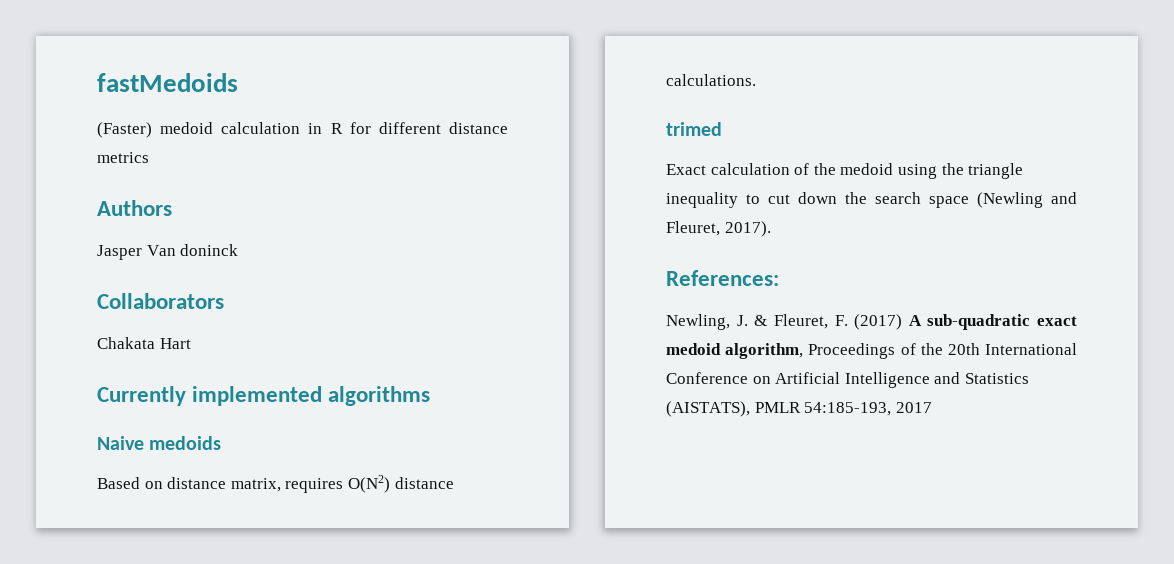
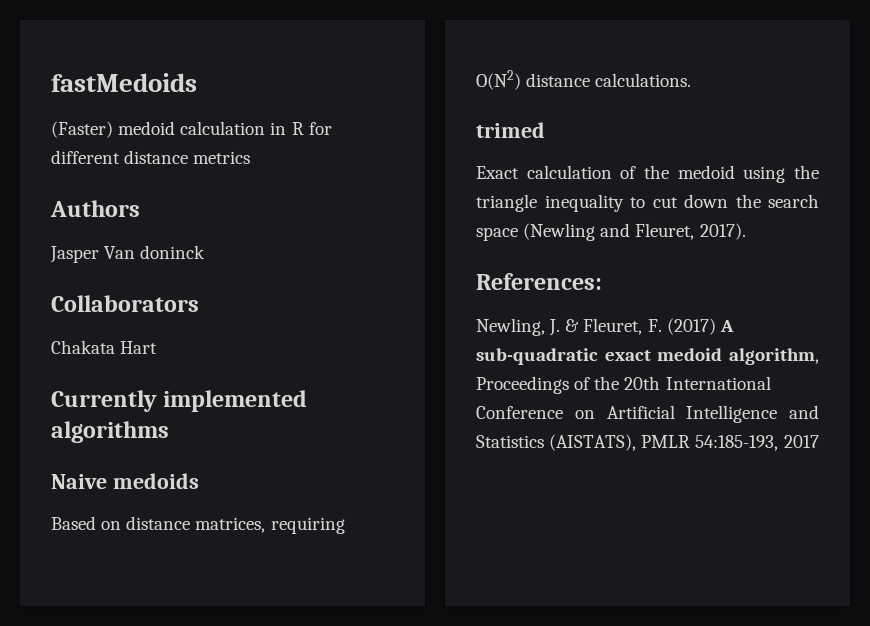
[230,478,344,493] matrix, requires -> [195,517,345,534] matrices, requiring

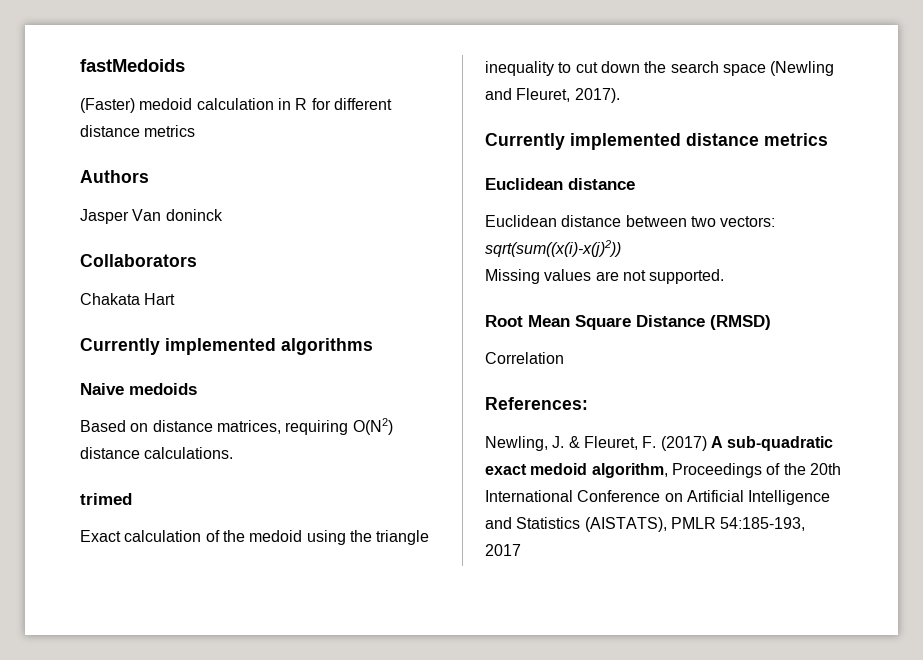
(746, 231) none -> [485,133,828,150] [485,178,635,190] [485,215,776,227] [485,240,621,257] [485,269,725,284] [485,315,771,330] [485,352,564,364] // Currently implemented distance metrics // Euclidean distance // Euclidean distance between two vectors: sqrt(sum((x(i)-x(j)2)) // Missing values are not supported. // Root Mean Square Distance (RMSD) // Correlation

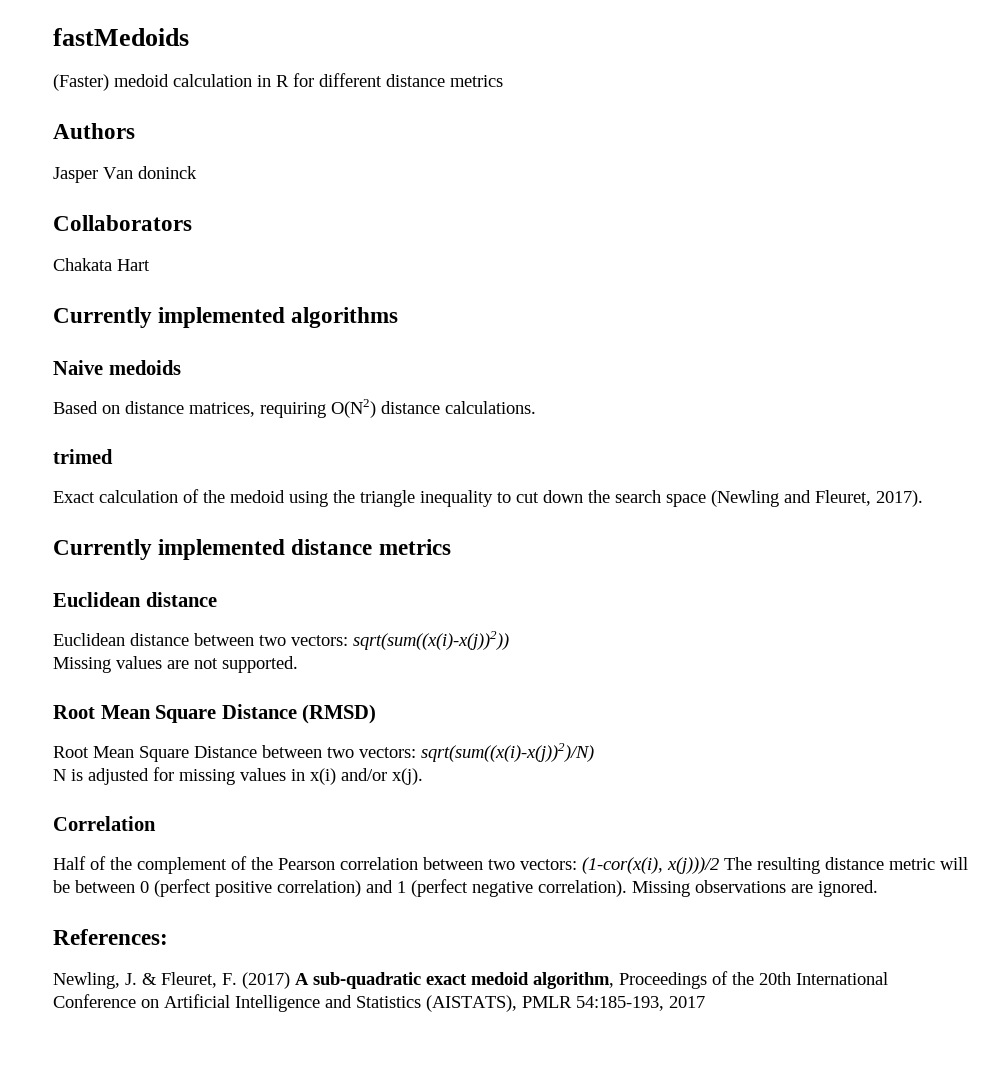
[485,240,621,257] sqrt(sum((x(i)-x(j)2)) -> [353,631,509,650] sqrt(sum((x(i)-x(j))2))
[485,352,564,364] Correlation -> [53,743,594,762] [53,767,423,785] [53,816,156,831] [53,856,968,874] [53,879,878,897] Root Mean Square Distance between two vectors: sqrt(sum((x(i)-x(j))2)/N) // N is adjusted for missing values in x(i) and/or x(j). // Correlation // Half of the complement of the Pearson correlation between two vectors: (1-cor(x(i), x(j)))/2 The resulting distance metric will be between 0 (perfect positive correlation) and 1 (perfect negative correlation). Missing observations are ignored.

